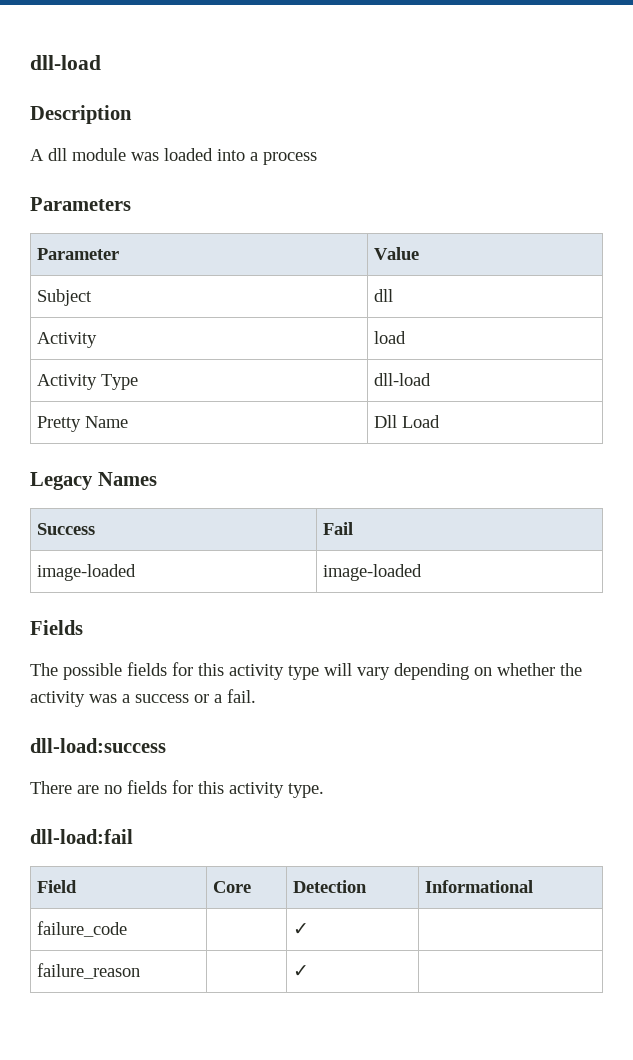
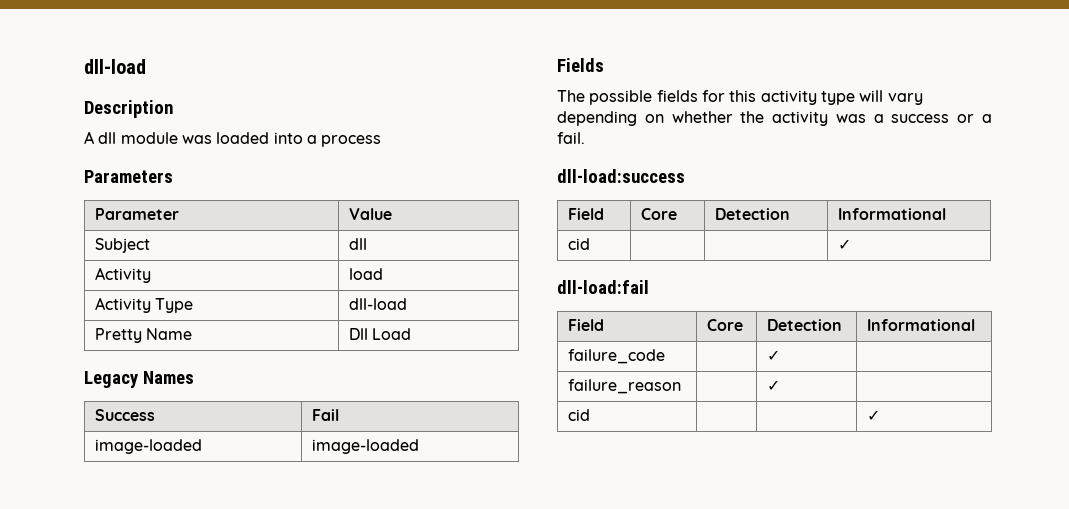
[30,780,324,798] // There are no fields for this activity type. -> [567,208,604,220] [640,208,677,220] [714,208,790,220] [837,208,946,220] [567,238,590,250] [837,239,851,250] // Field | Core | Detection | Informational // cid | | | ✓
(310, 971) none -> [567,409,590,421] [866,410,880,421] // cid | | | ✓

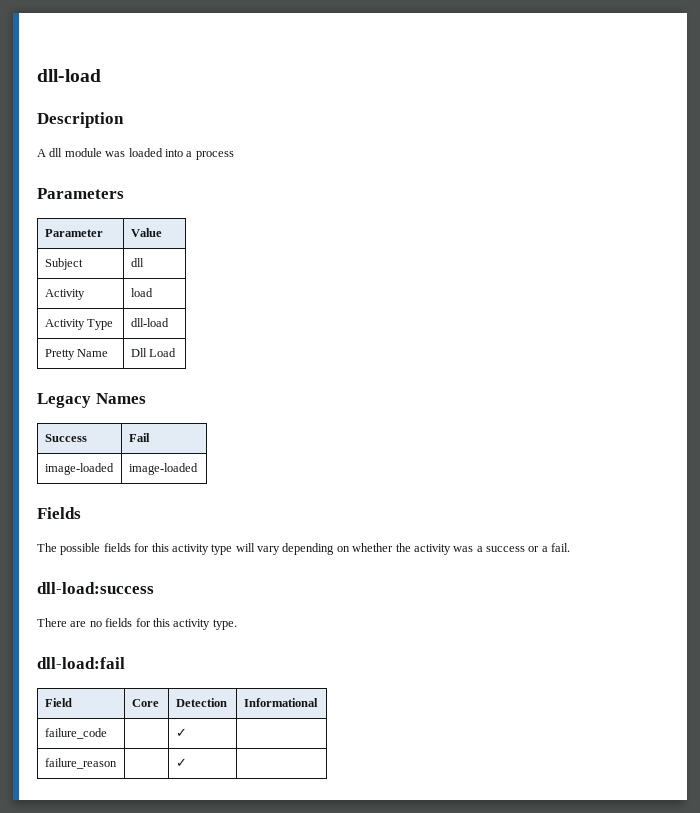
[567,208,604,220] [640,208,677,220] [714,208,790,220] [837,208,946,220] [567,238,590,250] [837,239,851,250] // Field | Core | Detection | Informational // cid | | | ✓ -> [37,618,237,630] // There are no fields for this activity type.
[567,409,590,421] [866,410,880,421] // cid | | | ✓ -> (187, 762) none

